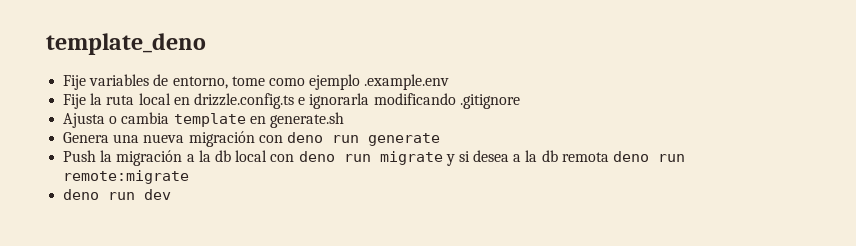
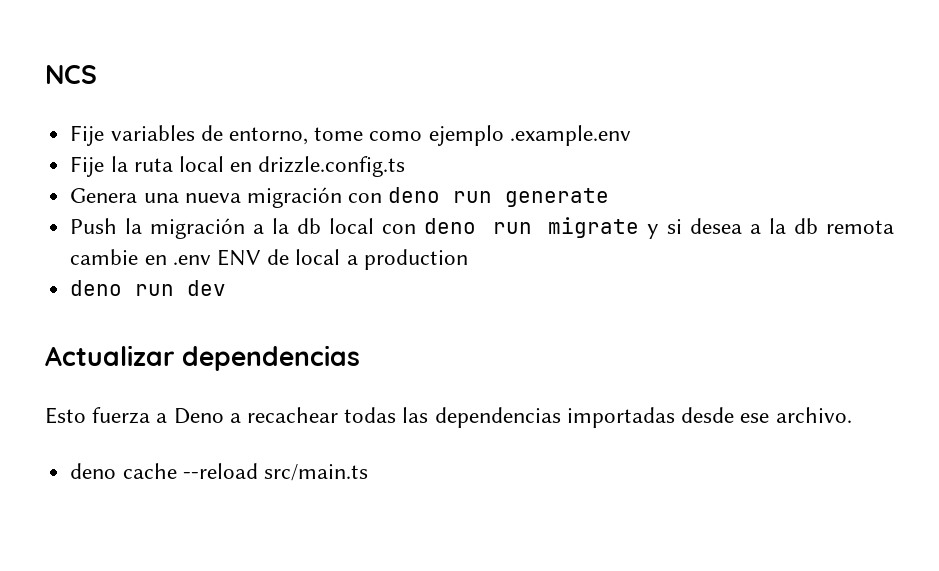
[46,33,206,55] template_deno -> [45,65,97,84] NCS
[298,93,520,109] [63,112,344,128] e ignorarla modificando .gitignore // Ajusta o cambia template en generate.sh -> (406, 166) none
[613,151,686,162] [63,170,190,184] [63,189,172,200] deno run remote:migrate // deno run dev -> [70,249,468,270] [70,280,227,296] [45,345,361,371] [45,407,852,428] [70,463,368,481] cambie en .env ENV de local a production // deno run dev // Actualizar dependencias // Esto fuerza a Deno a recachear todas las dependencias importadas desde ese archivo. // deno cache --reload src/main.ts

